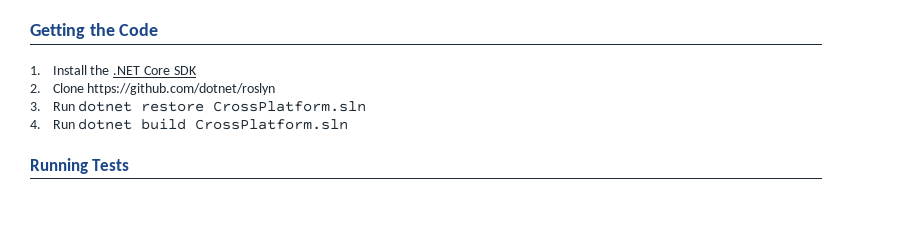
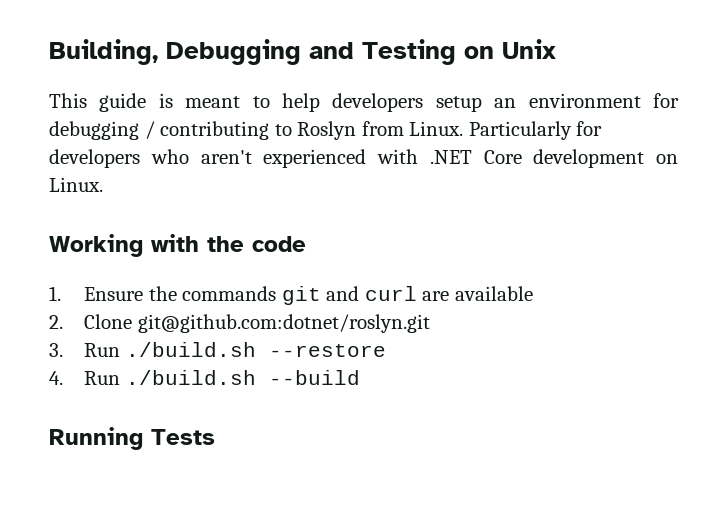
[30,23,159,39] [30,65,197,75] Getting the Code // 1. Install the .NET Core SDK -> [49,39,556,65] [49,93,679,112] [49,121,603,140] [49,149,678,168] [49,177,103,192] [49,234,306,257] [49,286,533,305] Building, Debugging and Testing on Unix // This guide is meant to help developers setup an environment for debugging / contributing to Roslyn from Linux. Particularly for developers who aren't experienced with .NET Core development on Linux. // Working with the code // 1. Ensure the commands git and curl are available
[87,83,276,95] https://github.com/dotnet/roslyn -> [137,314,430,333] git@github.com:dotnet/roslyn.git
[78,101,367,112] dotnet restore CrossPlatform.sln -> [125,342,386,357] ./build.sh --restore
[78,118,349,130] dotnet build CrossPlatform.sln -> [125,370,360,385] ./build.sh --build

